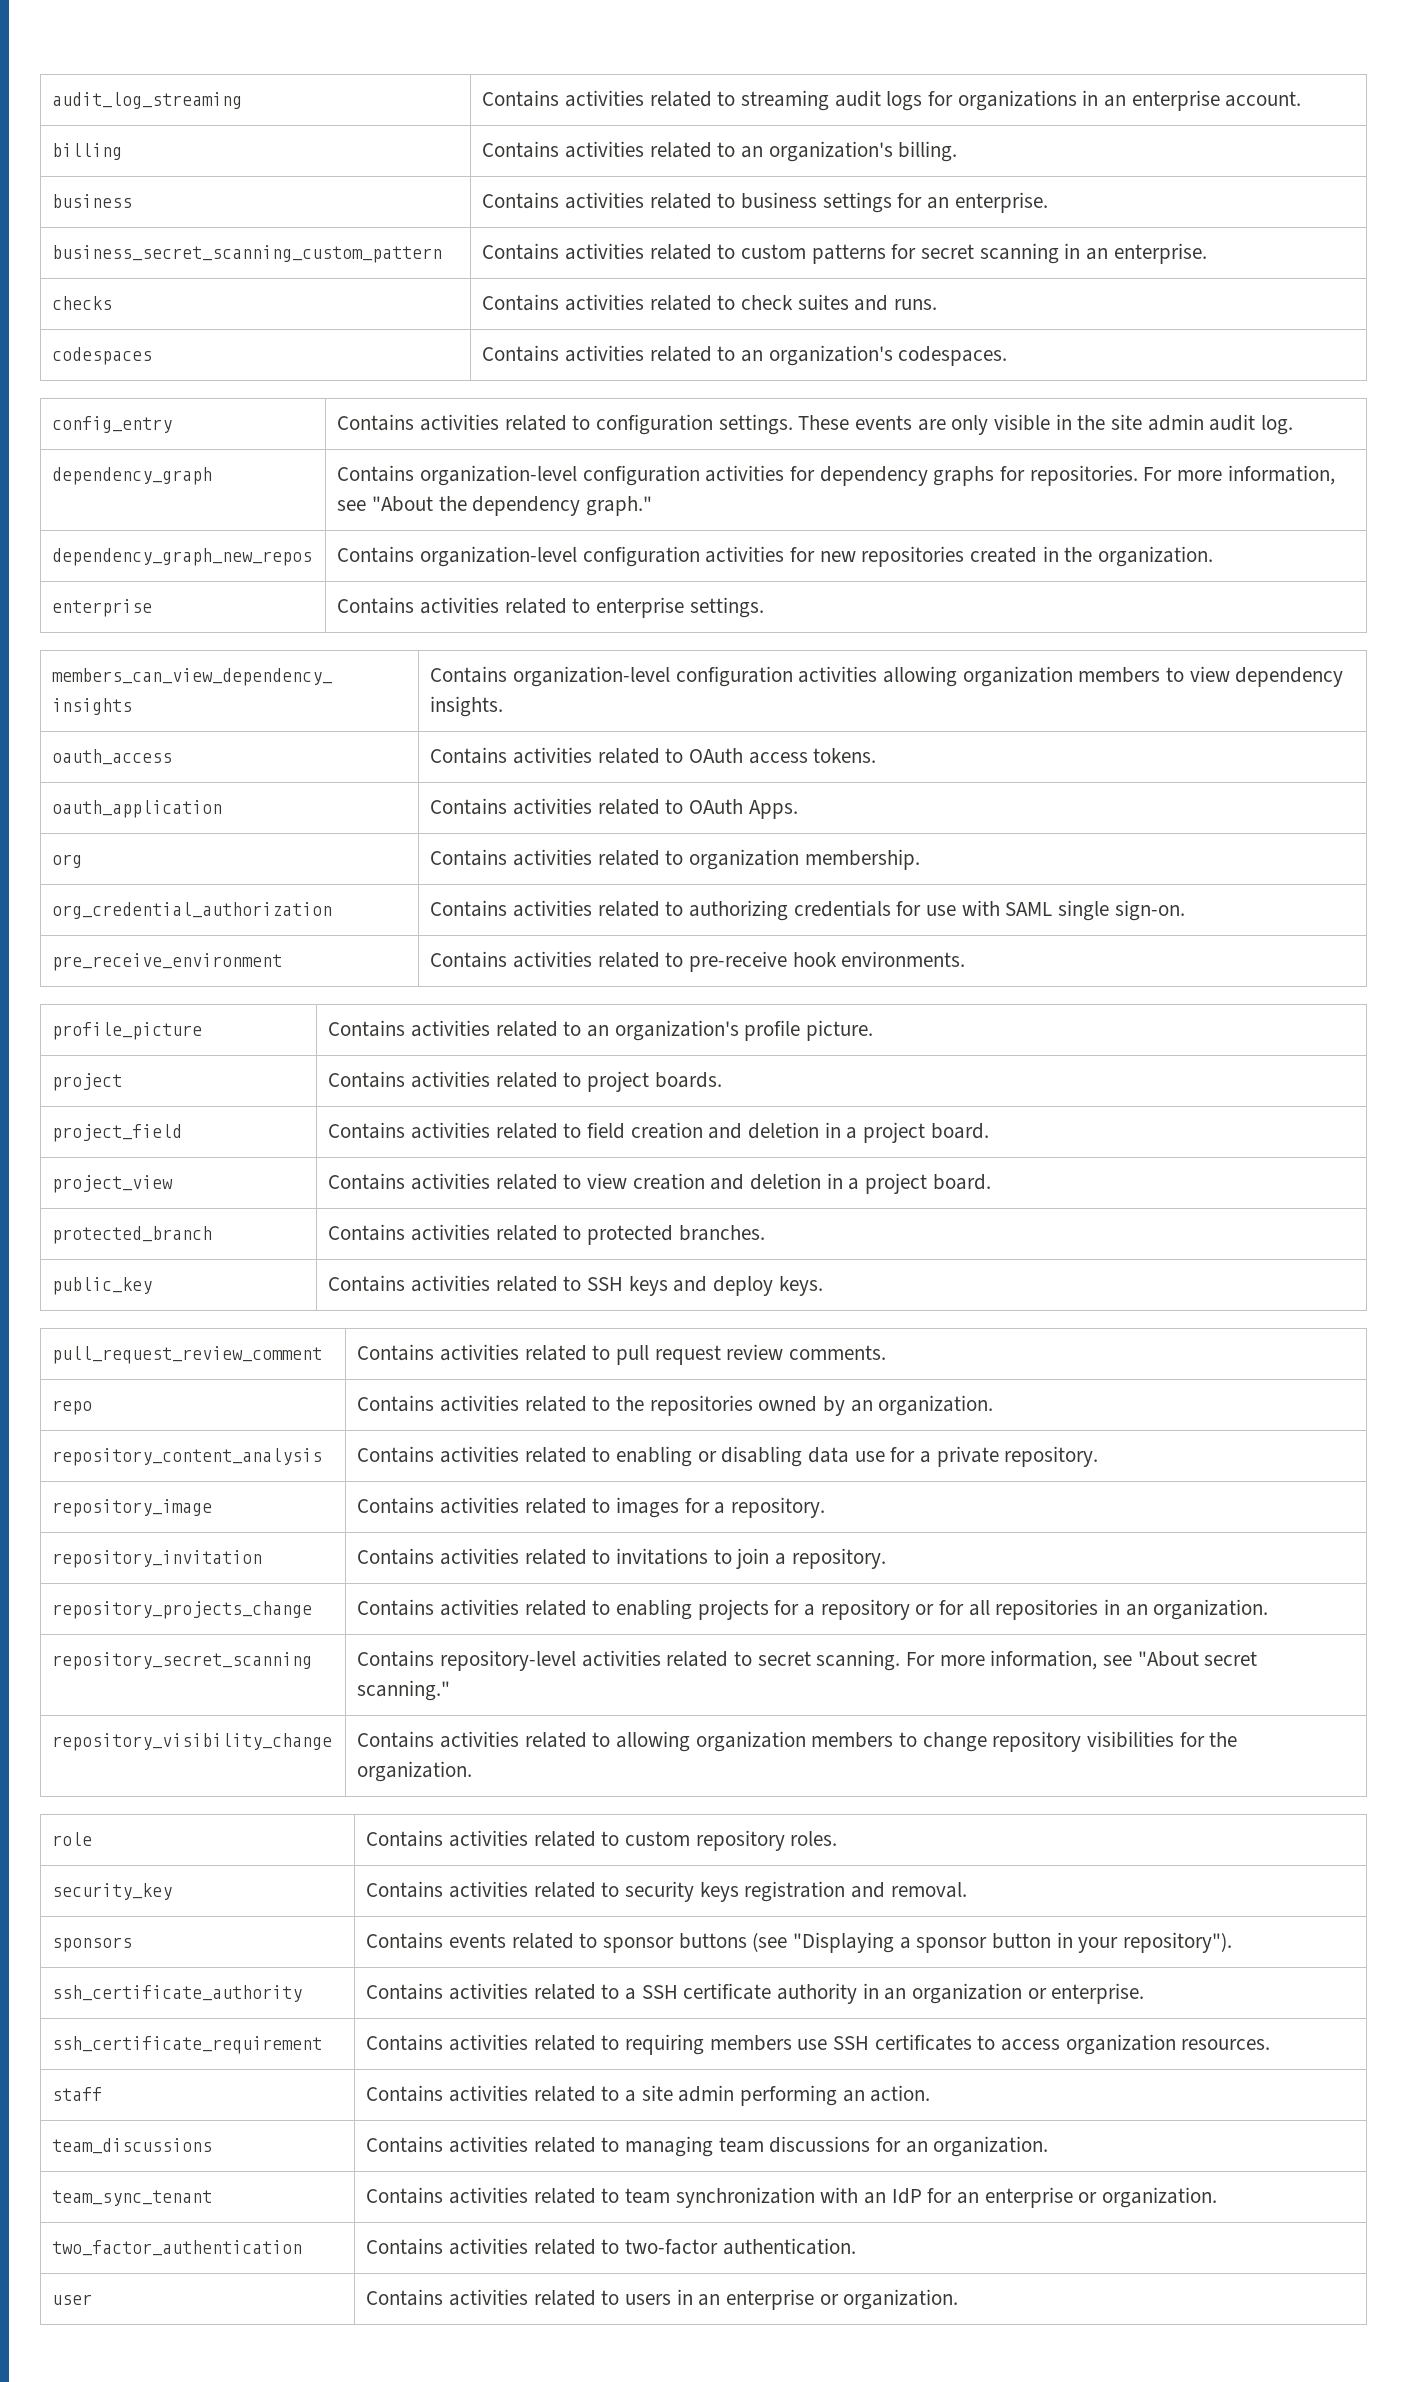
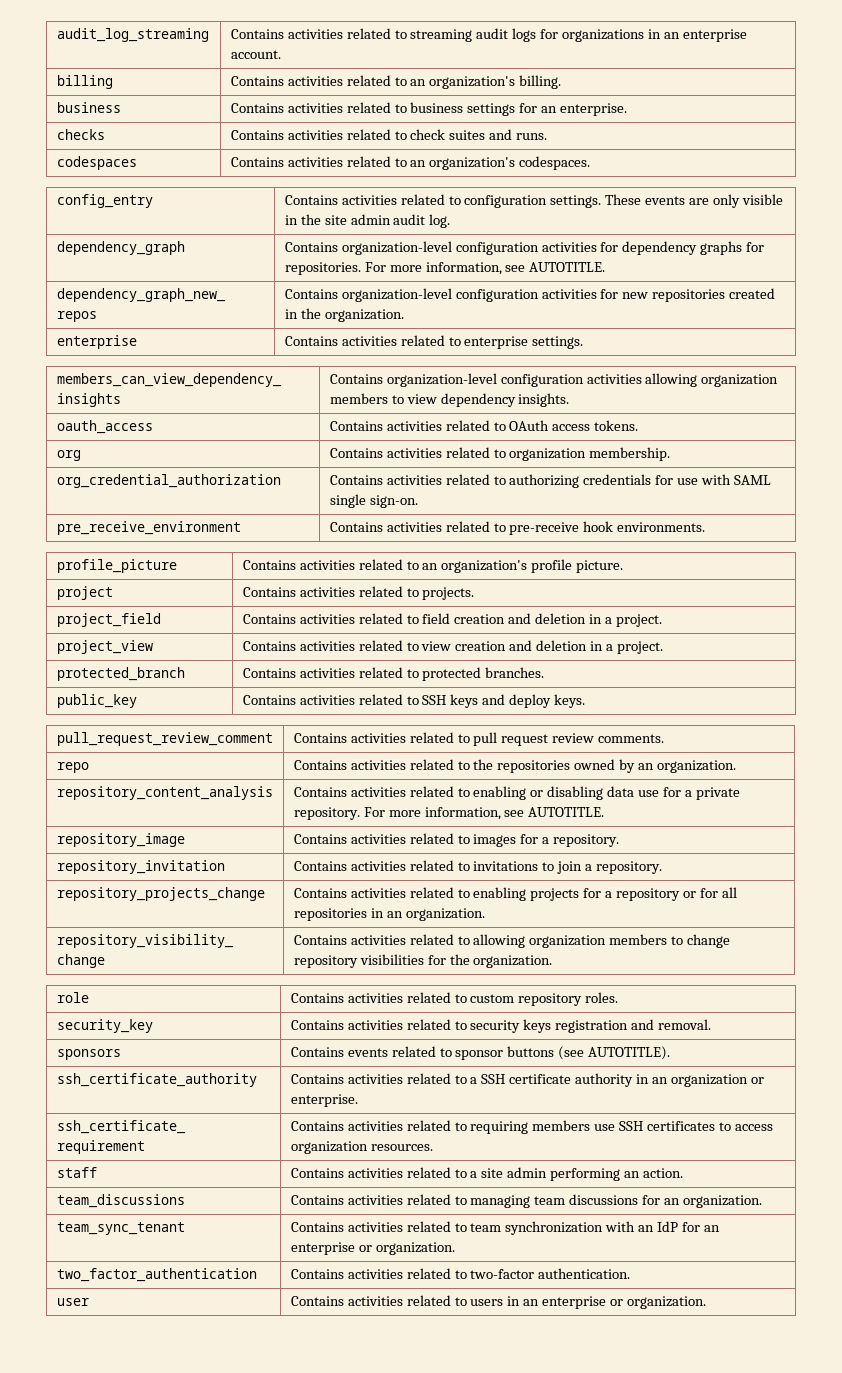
[52,245,443,263] [482,243,1207,264] // business_secret_scanning_custom_pattern | Contains activities related to custom patterns for secret scanning in an enterprise. -> (628, 109) none
[372,496,653,516] "About the dependency graph." -> [529,262,606,272] AUTOTITLE.
[52,800,223,818] [430,798,798,819] // oauth_application | Contains activities related to OAuth Apps. -> (639, 425) none
[587,1071,722,1092] project boards. -> [422,587,475,600] projects.
[863,1122,989,1143] project board. -> [615,614,662,627] project.
[865,1173,991,1194] project board. -> [616,641,663,654] project.
(1099, 1456) none -> [363,807,605,820] For more information, see AUTOTITLE.
[52,1652,313,1670] [357,1650,1258,1671] [357,1680,451,1701] // repository_secret_scanning | Contains repository-level activities related to secret scanning. For more information, see "About secret scanning." -> (485, 914) none
[793,1932,1233,1953] "Displaying a sponsor button in your repository"). -> [588,1046,671,1060] AUTOTITLE).

